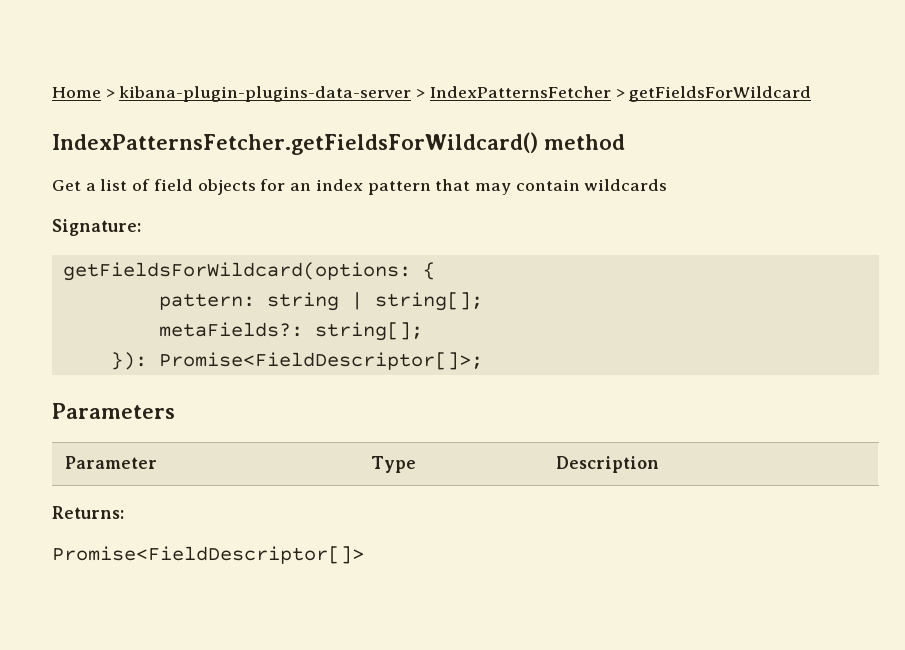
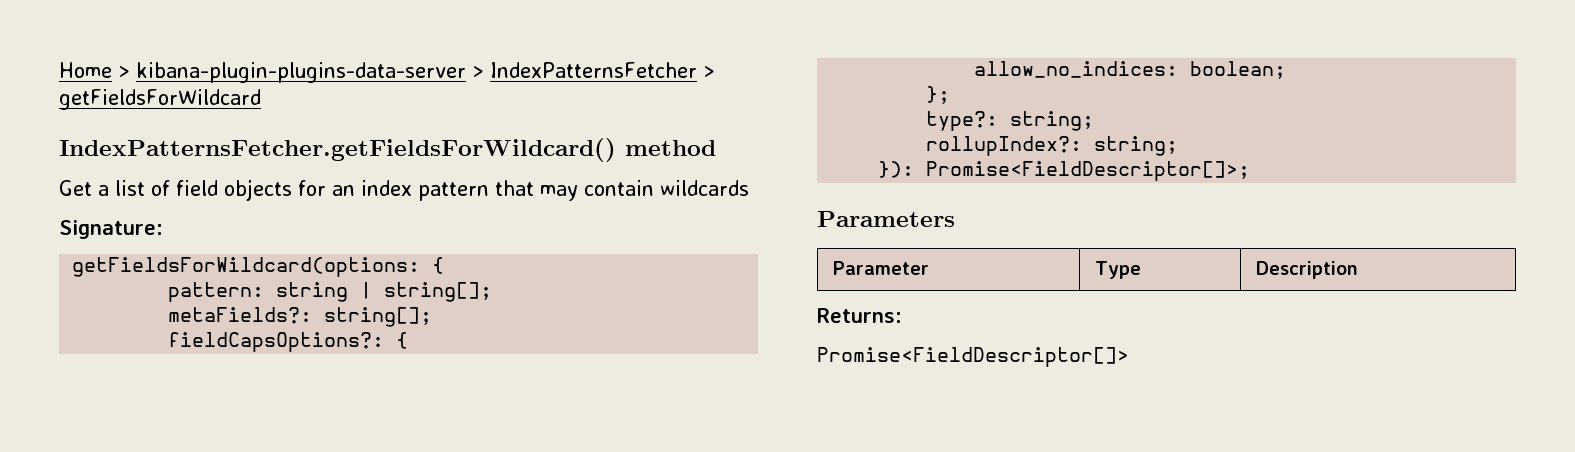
(423, 331) none -> [168,332,409,352] [974,61,1287,79] [926,86,951,104] [926,111,1095,131] [926,136,1179,156] // fieldCapsOptions?: { // allow_no_indices: boolean; // }; // type?: string; // rollupIndex?: string;

